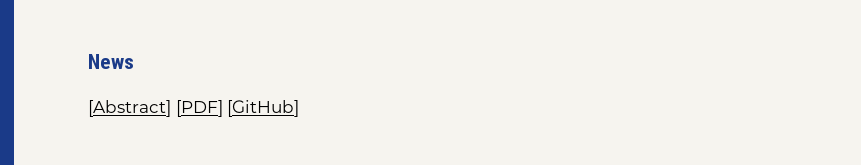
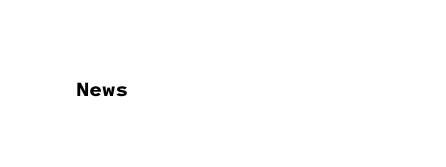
[88,100,300,117] // [Abstract] [PDF] [GitHub] -> (128, 89) none

